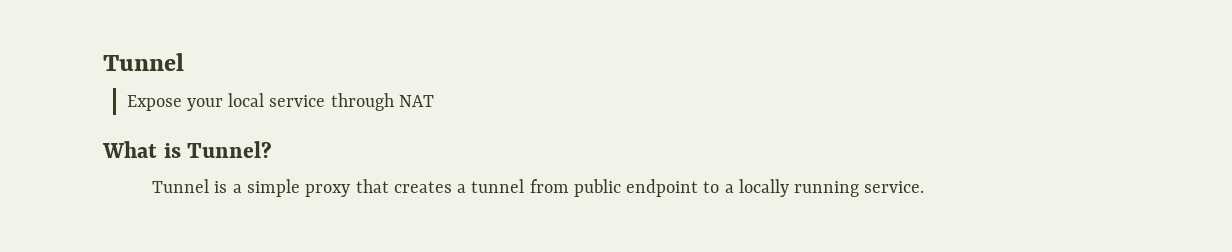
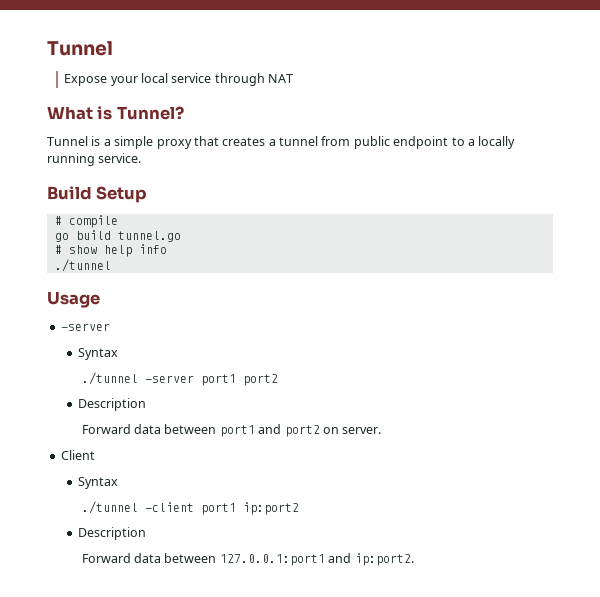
(925, 187) none -> [47,186,148,203] [54,215,118,228] [54,230,181,242] [54,244,167,257] [54,259,111,272] [47,291,100,308] [60,323,110,331] [78,348,119,360] [81,372,278,386] [78,398,147,411] [81,424,382,437] [60,450,95,460] [78,477,119,489] [81,501,299,515] [78,527,147,540] [81,553,414,566] // Build Setup // # compile // go build tunnel.go // # show help info // ./tunnel // Usage // -server // Syntax // ./tunnel -server port1 port2 // Description // Forward data between port1 and port2 on server. // Client // Syntax // ./tunnel -client port1 ip:port2 // Description // Forward data between 127.0.0.1:port1 and ip:port2.

